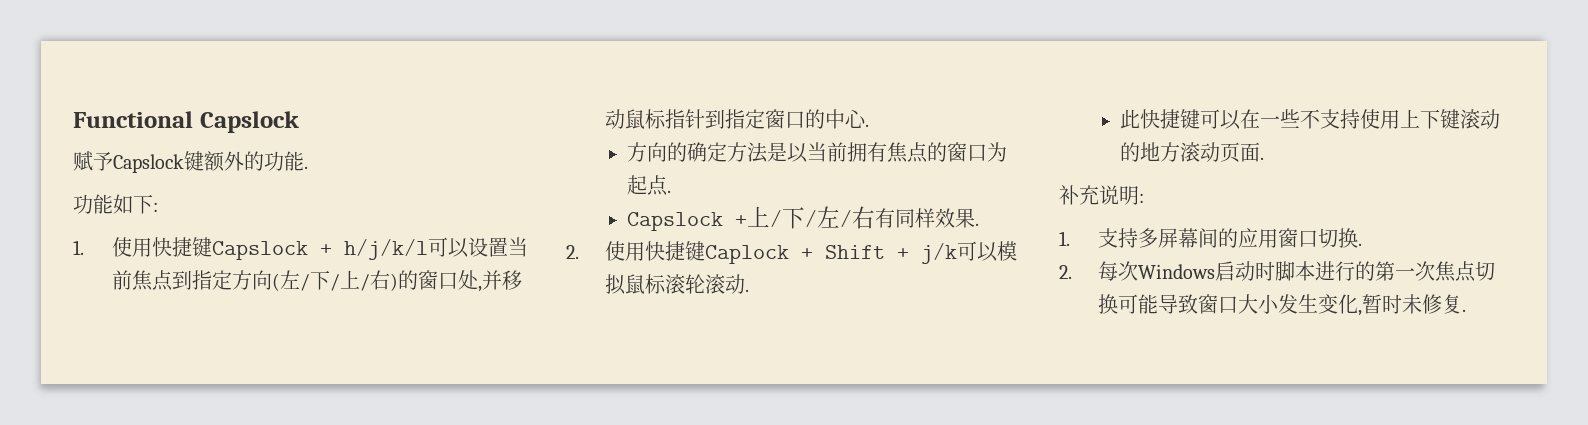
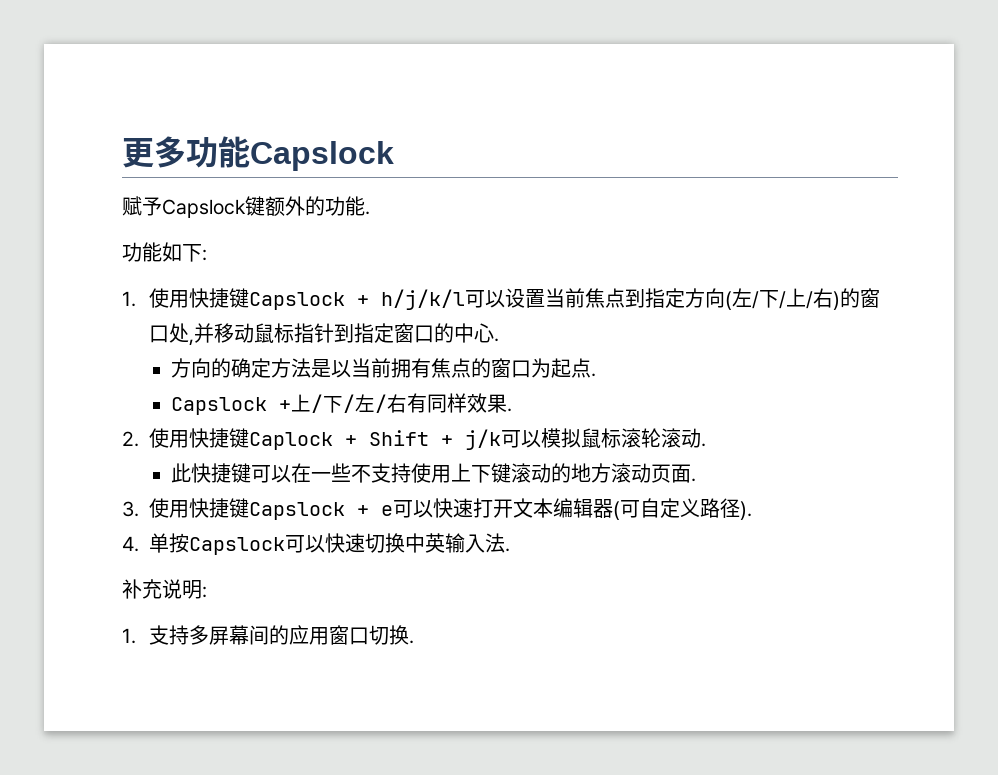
[73,111,193,128] Functional -> [122,136,250,168] 更多功能
(1265, 158) none -> [122,498,752,520] [122,533,510,555] // 3.使用快捷键Capslock + e可以快速打开文本编辑器(可自定义路径). // 4.单按Capslock可以快速切换中英输入法.
[1059,261,1496,282] [1098,294,1467,316] // 2.每次Windows启动时脚本进行的第一次焦点切换可能导致窗口大小发生变化,暂时未修复. -> (414, 642) none

